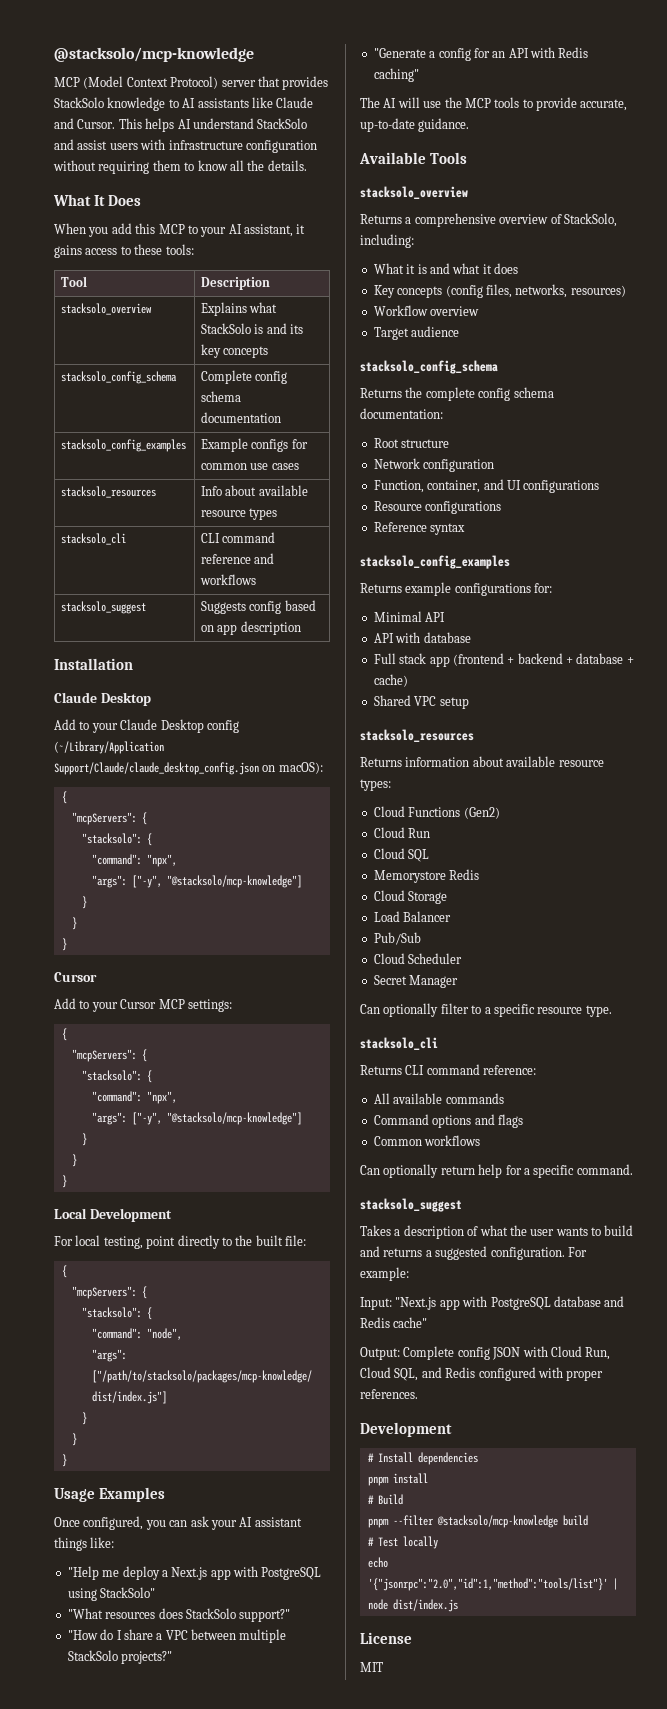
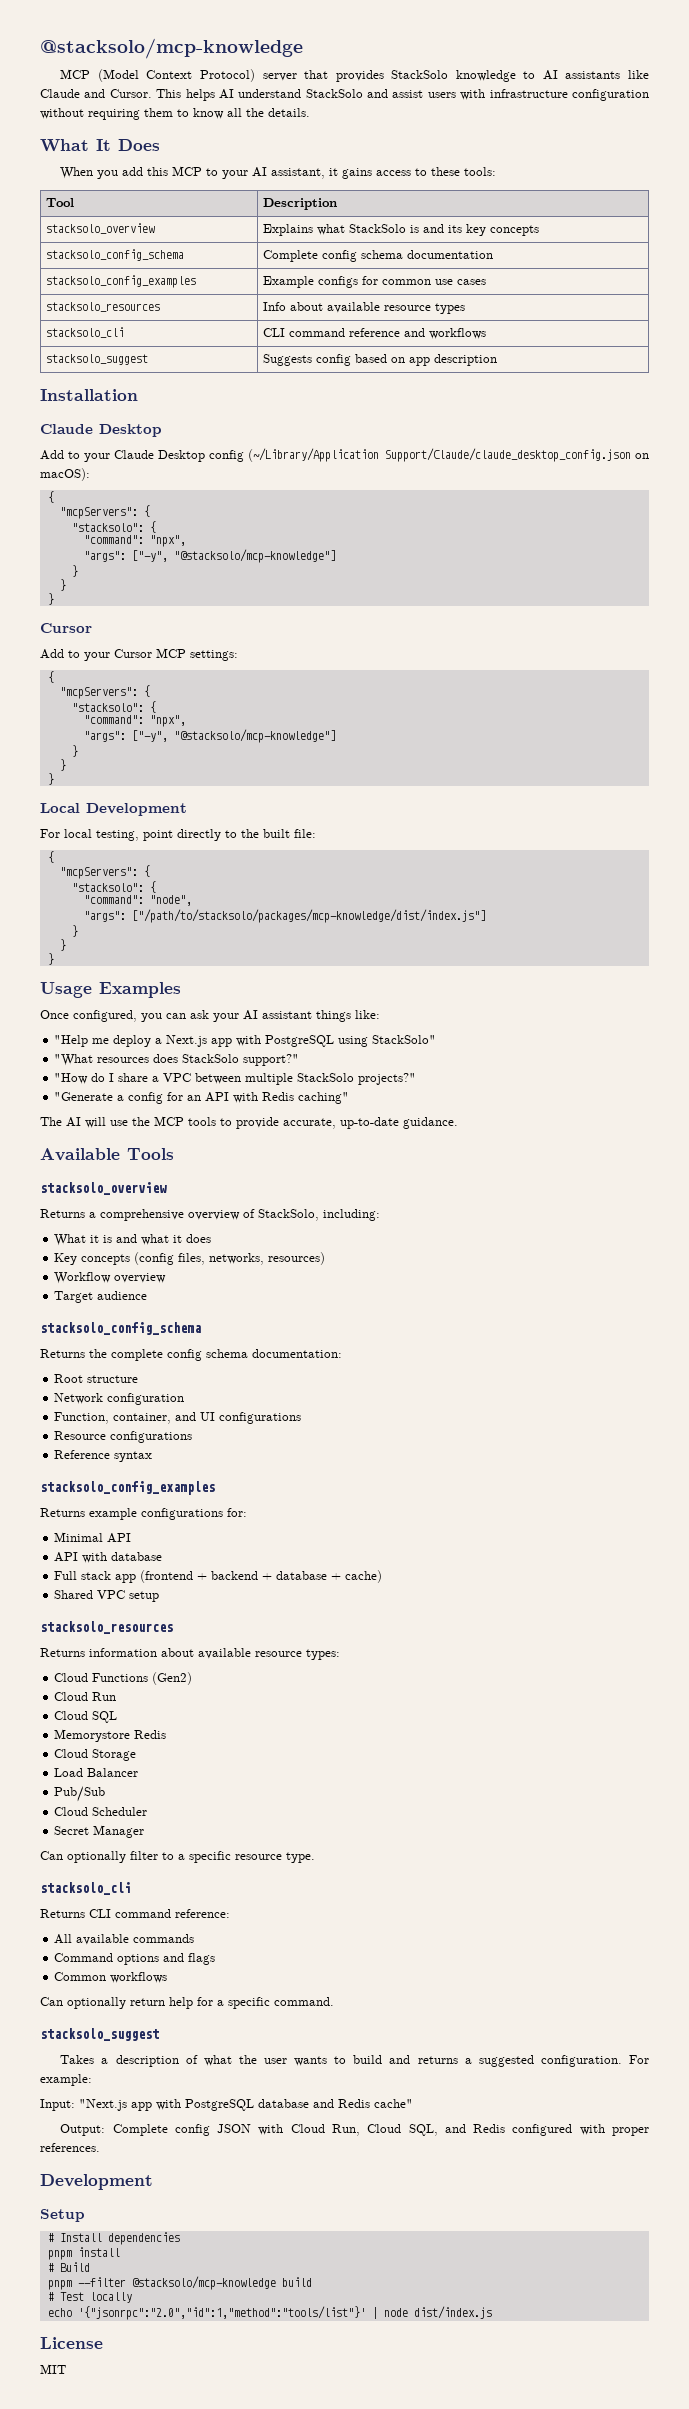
(452, 1429) none -> [40,2209,85,2222] // Setup

